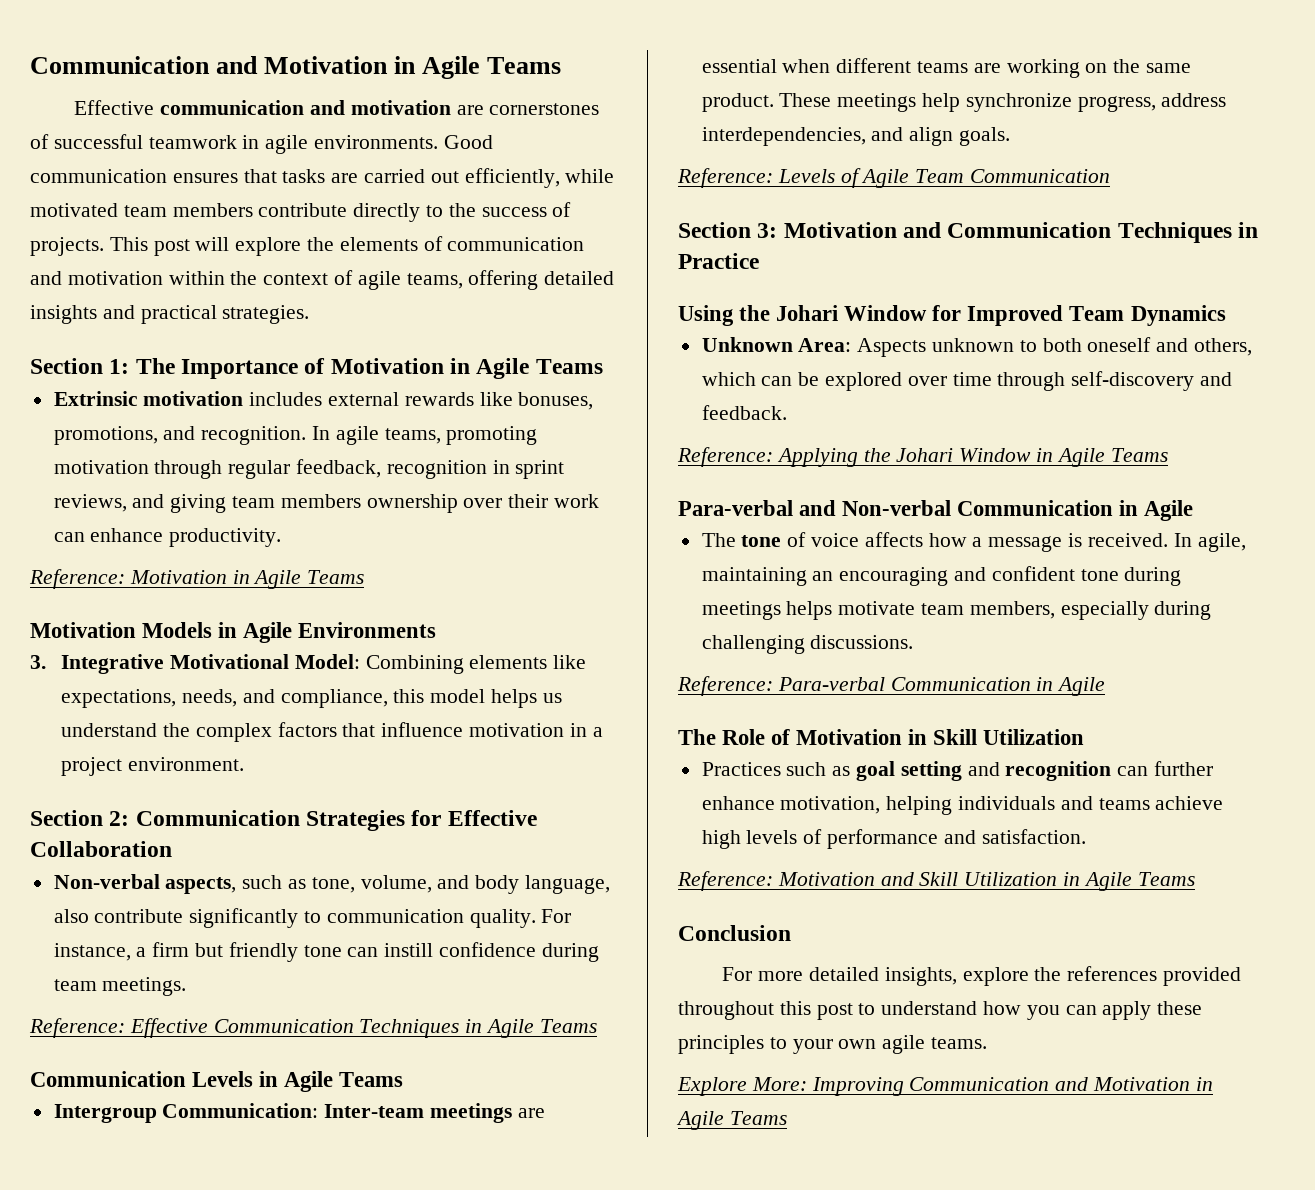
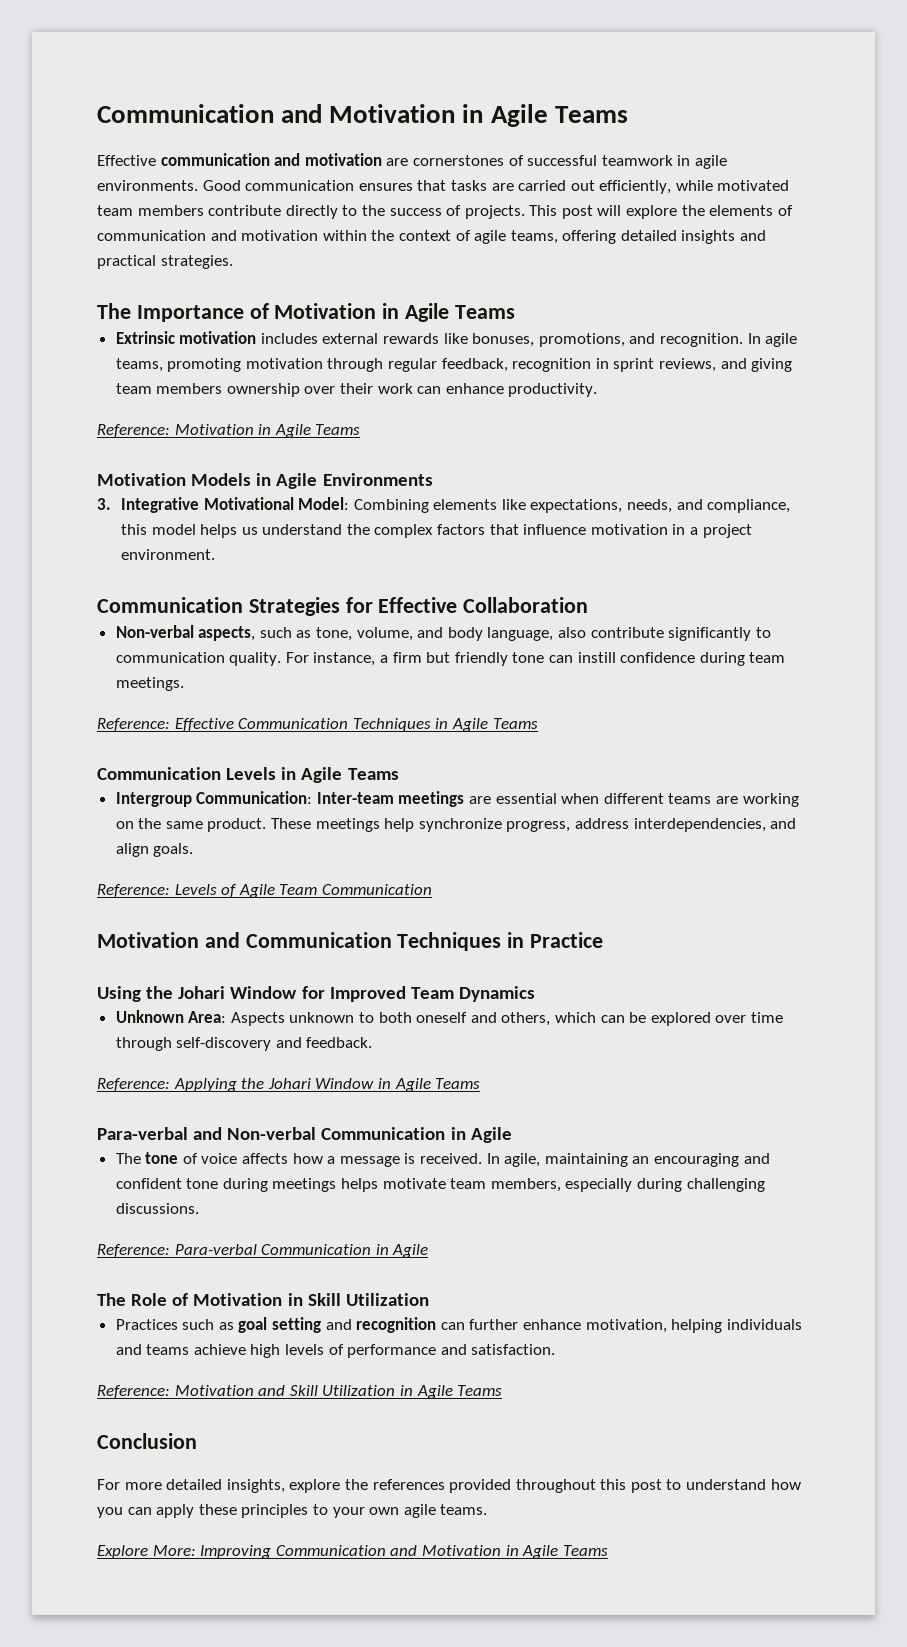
[30,358,130,374] Section 1: -> (233, 262) none
[30,810,130,826] Section 2: -> (215, 554) none
[678,222,778,238] Section 3: -> (432, 889) none

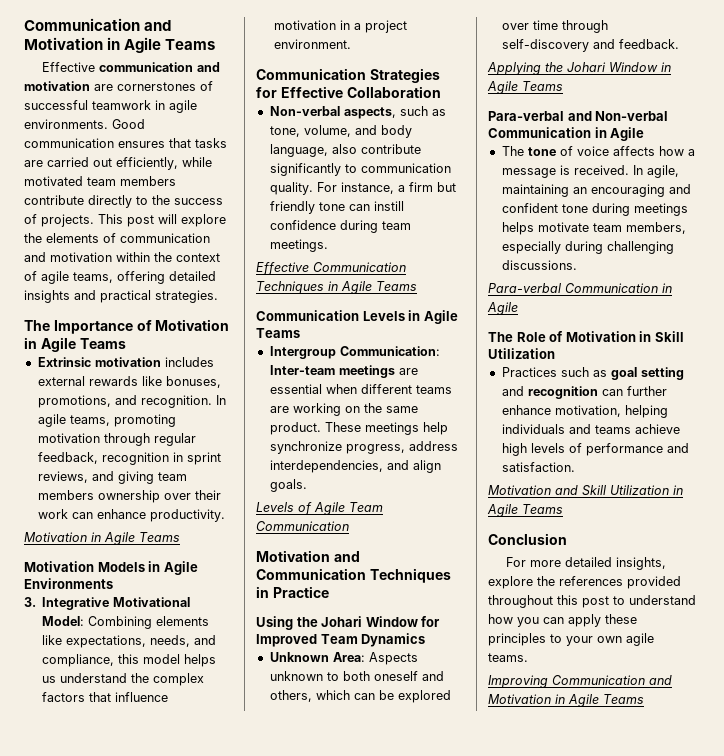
[97,424,170,437] Reference: -> (225, 515) none
[97,718,170,731] Reference: -> (328, 245) none
[97,884,170,897] Reference: -> (307, 485) none
[97,1078,170,1091] Reference: -> (679, 44) none
[97,1244,170,1257] Reference: -> (577, 265) none
[97,1385,170,1398] Reference: -> (575, 467) none
[97,1545,196,1559] Explore More: -> (528, 657) none

